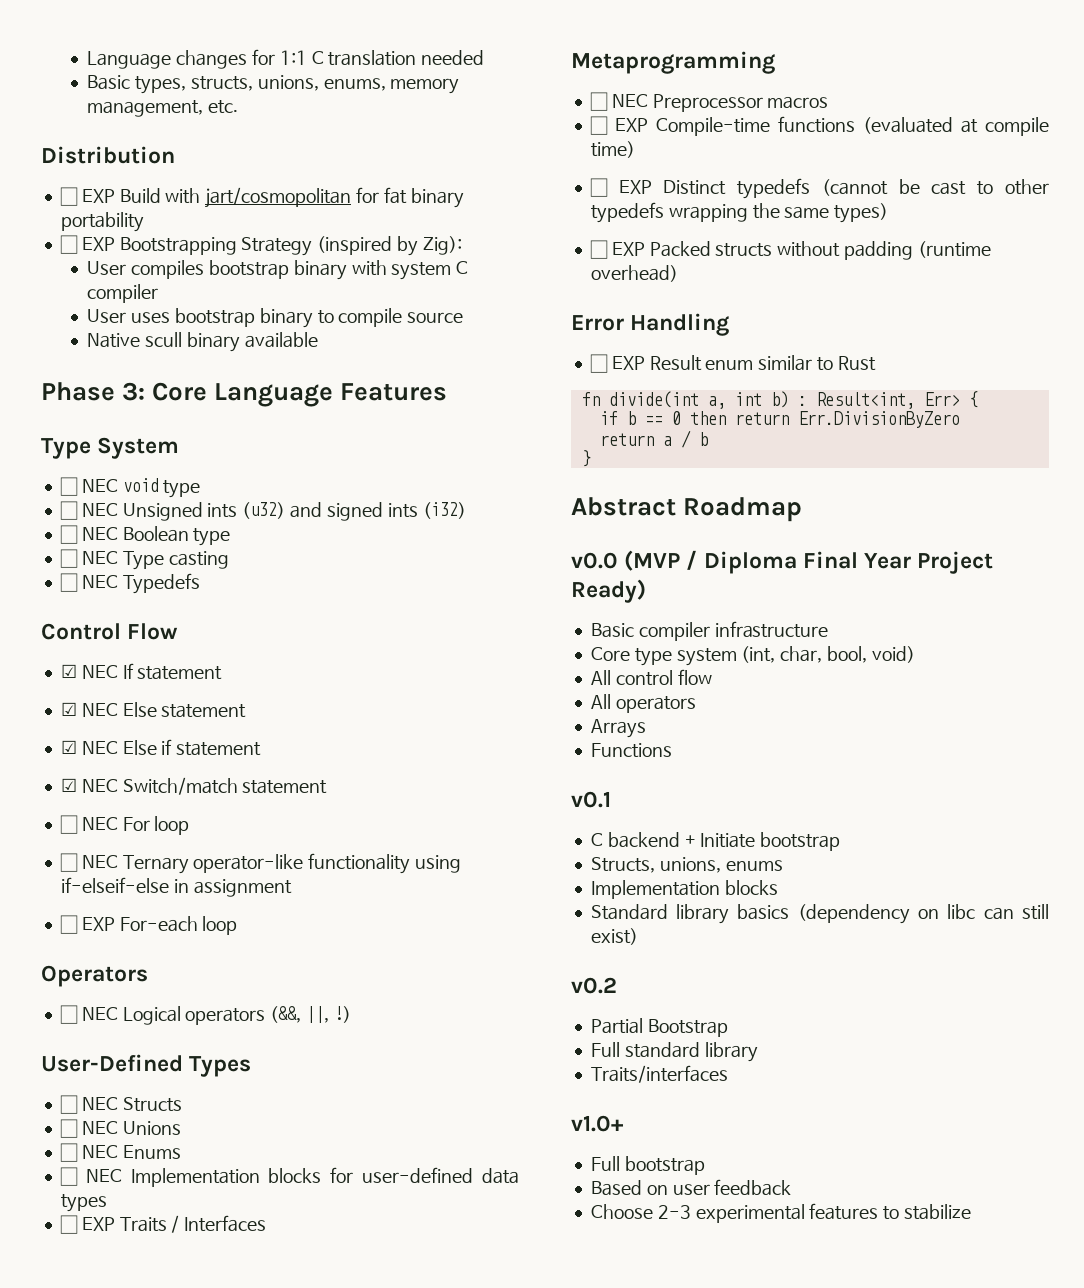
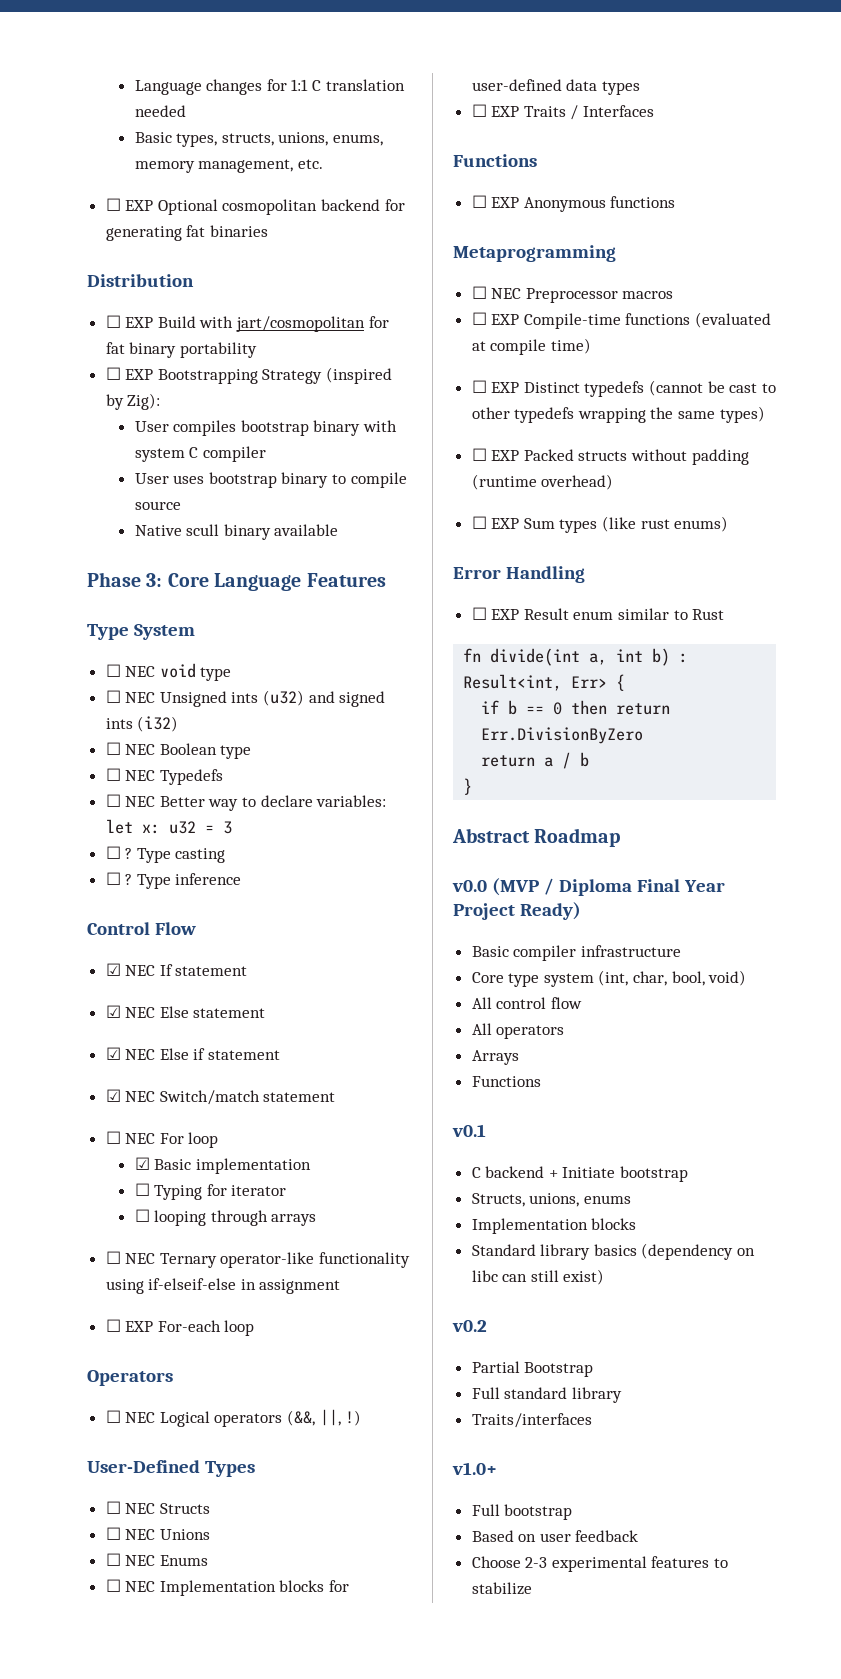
(238, 107) none -> [105,198,405,215] [105,225,268,241] // ☐ EXP Optional cosmopolitan backend for generating fat binaries
(118, 558) none -> [159,769,223,785] [105,794,387,811] [105,819,232,834] [105,846,133,859] Typedefs // ☐ NEC Better way to declare variables: let x: u32 = 3 // ☐ ?
[81,573,201,594] NEC Typedefs -> [125,873,242,889] ? Type inference
(190, 825) none -> [134,1157,311,1174] [134,1183,287,1200] [134,1209,317,1226] // ☑ Basic implementation // ☐ Typing for iterator // ☐ looping through arrays
(267, 1223) none -> [453,154,537,167] [471,195,676,212] // Functions // ☐ EXP Anonymous functions
(678, 273) none -> [471,516,729,533] // ☐ EXP Sum types (like rust enums)

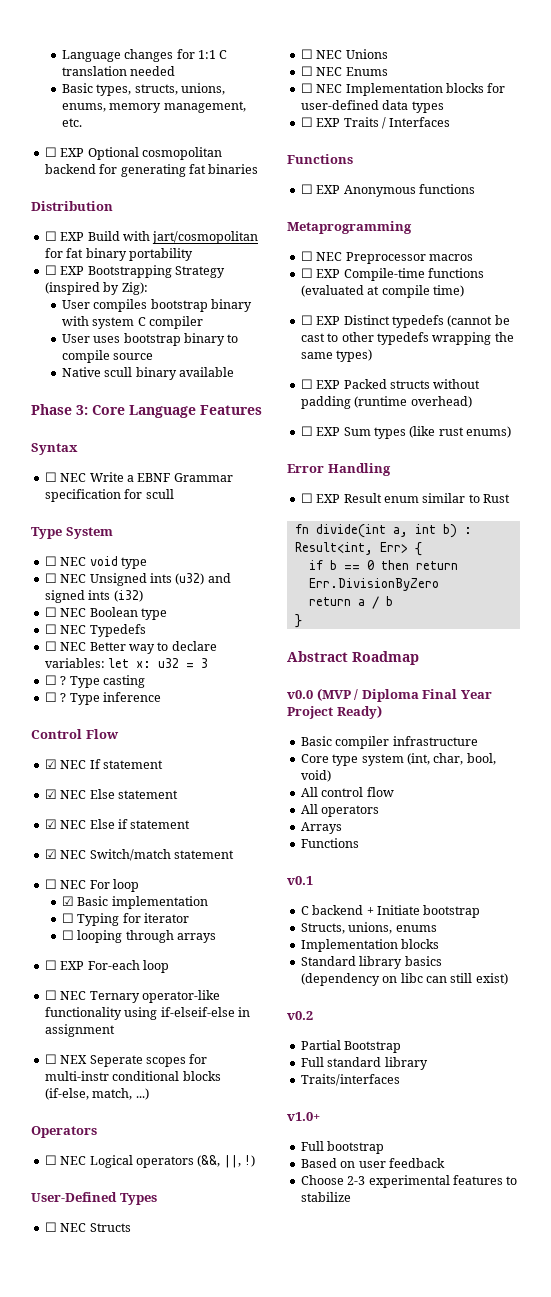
(386, 580) none -> [31,443,78,455] [44,472,233,482] [44,489,174,502] // Syntax // ☐ NEC Write a EBNF Grammar specification for scull
(317, 1220) none -> [44,960,169,973] // ☐ EXP For-each loop
[125,1320,255,1336] EXP For-each loop -> [60,1054,208,1067] [44,1071,221,1081] [44,1088,149,1100] NEX Seperate scopes for multi-instr conditional blocks (if-else, match, ...)

